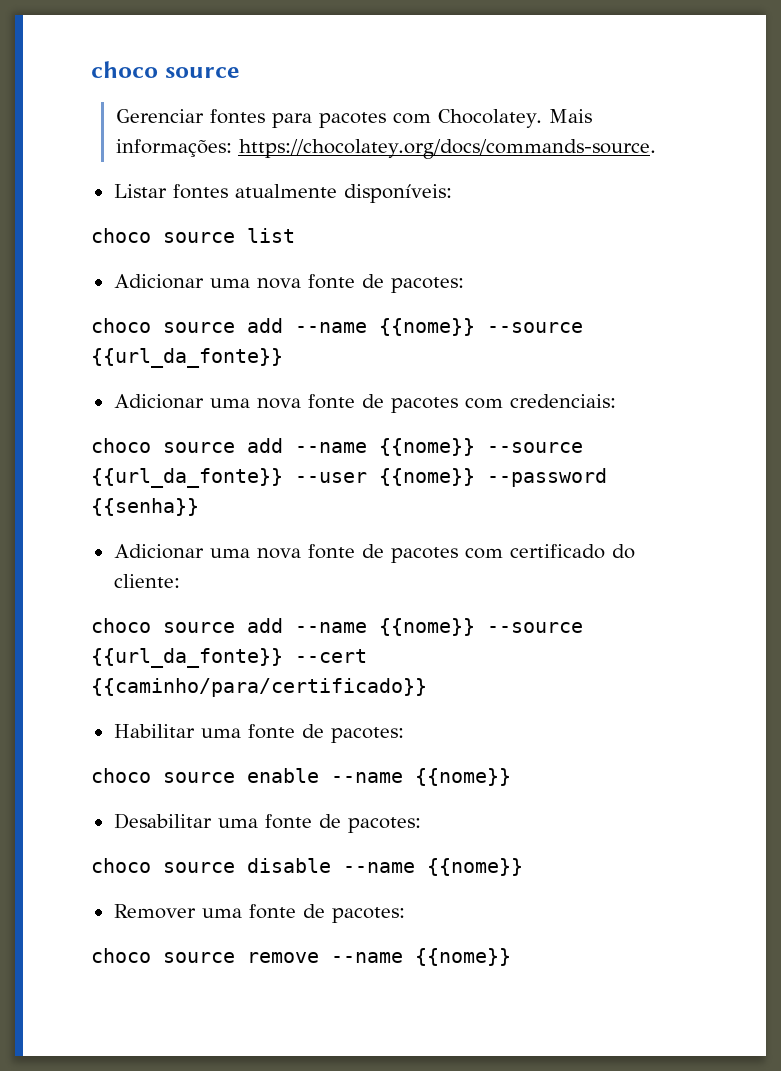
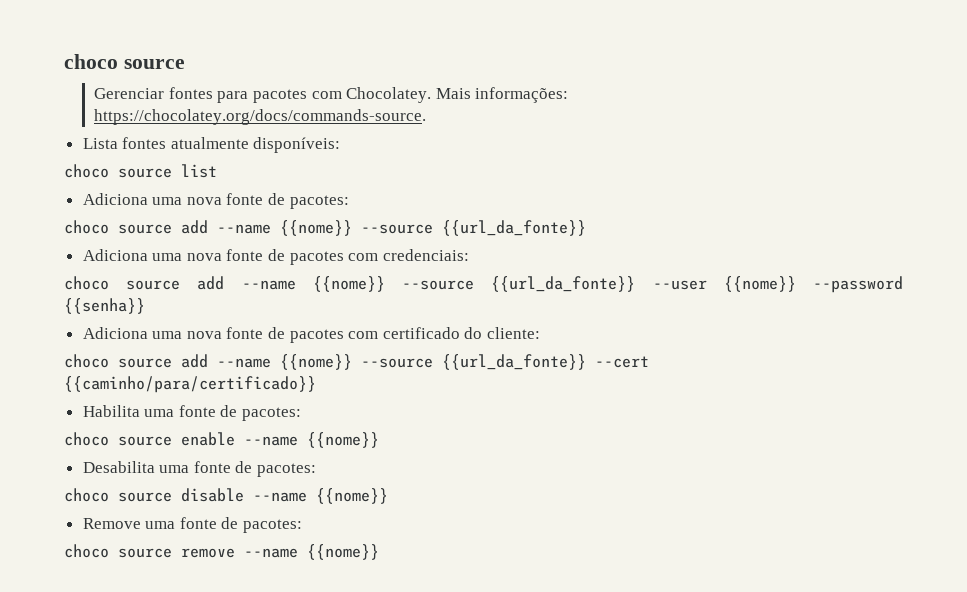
[113,184,167,198] Listar -> [82,138,118,149] Lista
[113,274,204,289] Adicionar -> [82,193,148,205] Adiciona
[113,394,204,409] Adicionar -> [82,249,148,261] Adiciona
[113,544,204,559] Adicionar -> [82,327,148,339] Adiciona
[113,724,195,738] Habilitar -> [82,405,140,417] Habilita
[113,813,212,829] Desabilitar -> [82,461,155,473] Desabilita
[113,904,196,919] Remover -> [82,518,141,529] Remove

